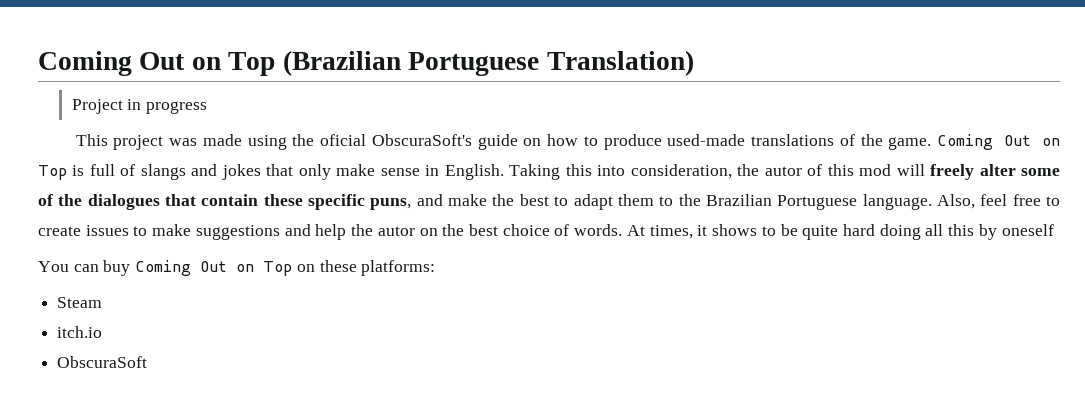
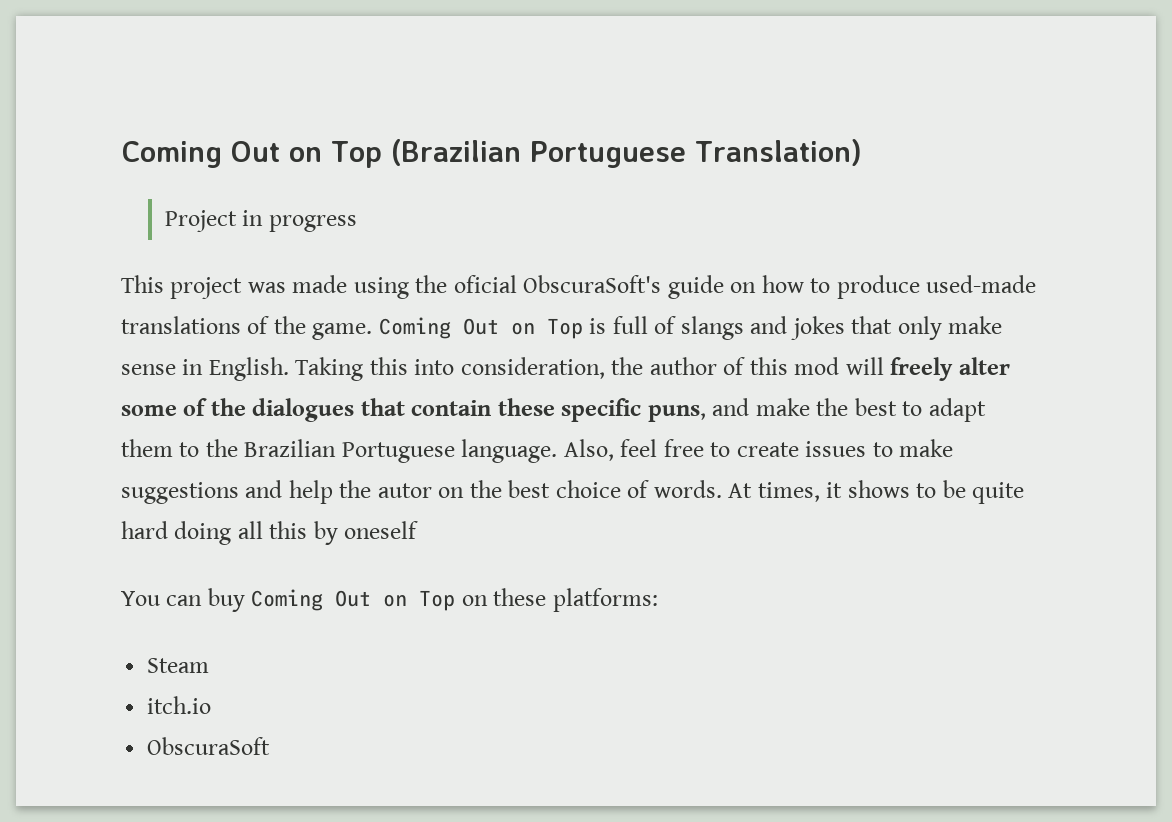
[764,166,802,176] autor -> [649,357,717,375] author

